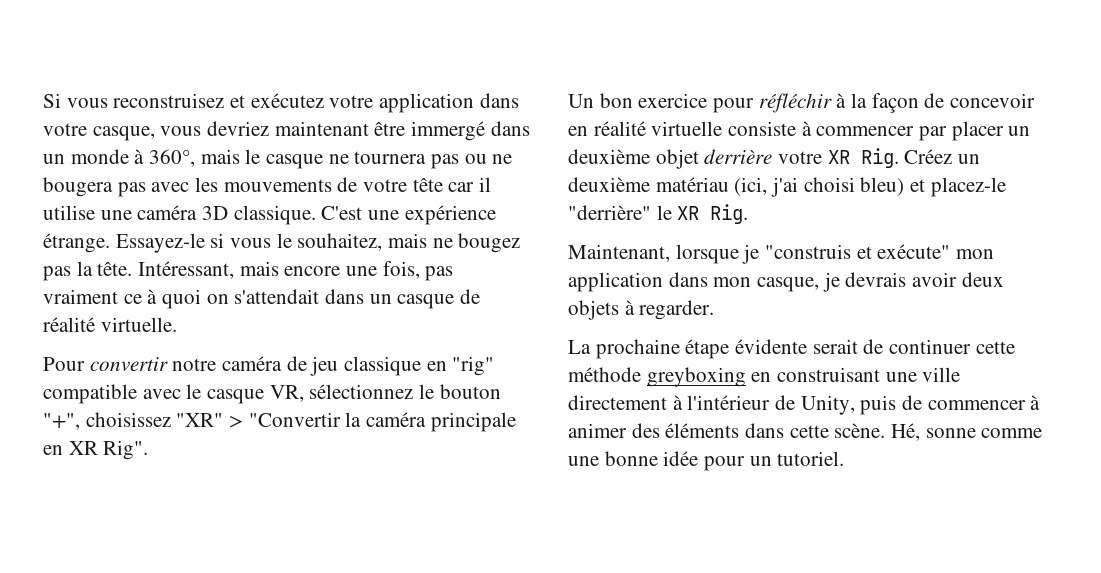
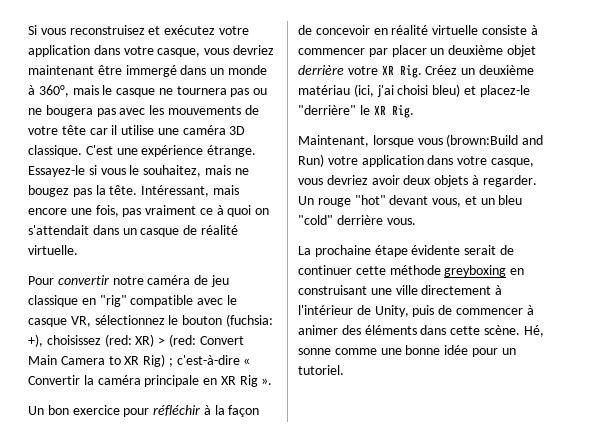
[43,412,341,430] "+", choisissez "XR" > "Convertir -> [225,314,273,327] [28,334,244,347] [28,354,251,367] [28,375,80,385] (fuchsia: +), choisissez (red: XR) > (red: Convert Main Camera to XR Rig) ; c'est-à-dire « Convertir
[103,440,149,460] Rig". -> [239,375,273,387] Rig ».
[742,244,995,264] [568,272,907,292] je "construis et exécute" mon application dans mon casque, je devrais -> [417,134,544,147] [298,154,534,167] [298,175,368,185] vous (brown:Build and Run) votre application dans votre casque, vous devriez
(715, 310) none -> [298,195,523,207] [298,215,416,225] Un rouge "hot" devant vous, et un bleu "cold" derrière vous.

